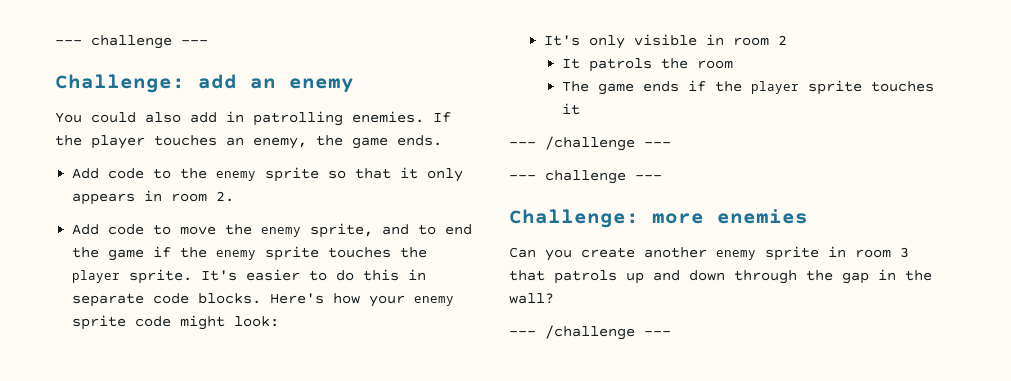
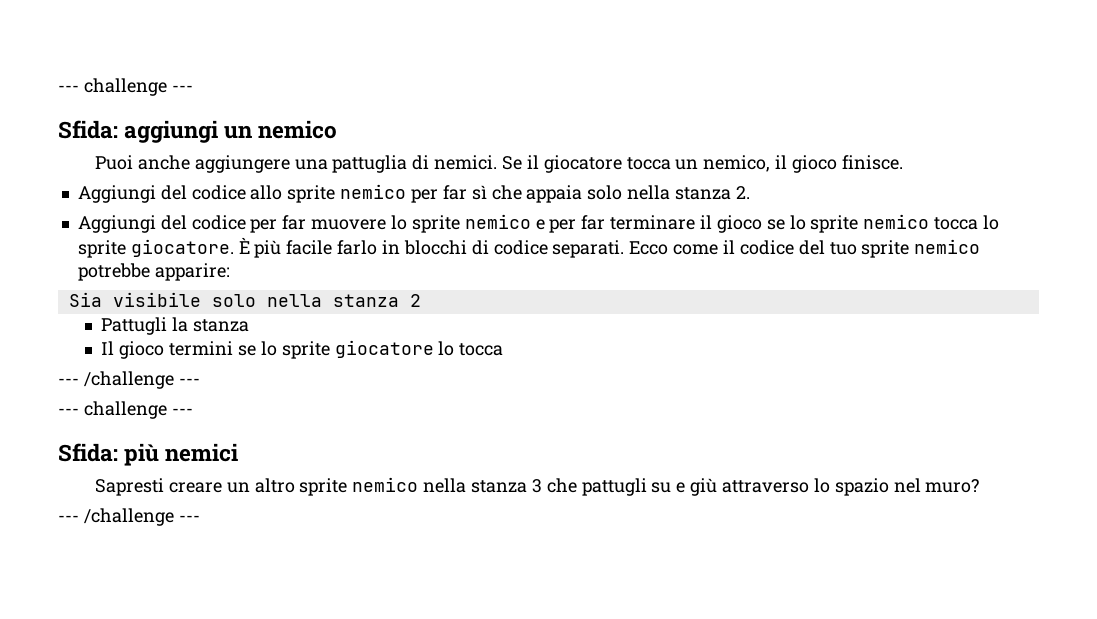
[55,35,208,49] [55,74,354,93] [55,111,451,126] [55,135,442,149] [72,167,464,182] [72,190,235,205] [72,223,473,238] [72,246,428,261] [72,269,427,284] [72,293,455,307] [72,315,280,330] [543,34,787,49] [561,58,733,72] [561,80,934,95] [561,103,580,115] --- challenge --- // Challenge: add an enemy // You could also add in patrolling enemies. If the player touches an enemy, the game ends. // Add code to the enemy sprite so that it only appears in room 2. // Add code to move the enemy sprite, and to end the game if the enemy sprite touches the player sprite. It's easier to do this in separate code blocks. Here's how your enemy sprite code might look: // It's only visible in room 2 // It patrols the room // The game ends if the player sprite touches it -> [58,78,193,96] [58,120,338,143] [94,155,903,173] [77,184,750,203] [77,214,1000,233] [77,237,981,258] [77,263,230,281] [68,292,421,307] [101,317,250,335] [101,340,504,359] --- challenge --- // Sfida: aggiungi un nemico // Puoi anche aggiungere una pattuglia di nemici. Se il giocatore tocca un nemico, il gioco finisce. // Aggiungi del codice allo sprite nemico per far sì che appaia solo nella stanza 2. // Aggiungi del codice per far muovere lo sprite nemico e per far terminare il gioco se lo sprite nemico tocca lo sprite giocatore. È più facile farlo in blocchi di codice separati. Ecco come il codice del tuo sprite nemico potrebbe apparire: // Sia visibile solo nella stanza 2 // Pattugli la stanza // Il gioco termini se lo sprite giocatore lo tocca
[509,209,808,228] [509,246,909,261] [509,269,932,284] [509,293,554,304] Challenge: more enemies // Can you create another enemy sprite in room 3 that patrols up and down through the gap in the wall? -> [58,443,239,466] [94,477,980,496] Sfida: più nemici // Sapresti creare un altro sprite nemico nella stanza 3 che pattugli su e giù attraverso lo spazio nel muro?

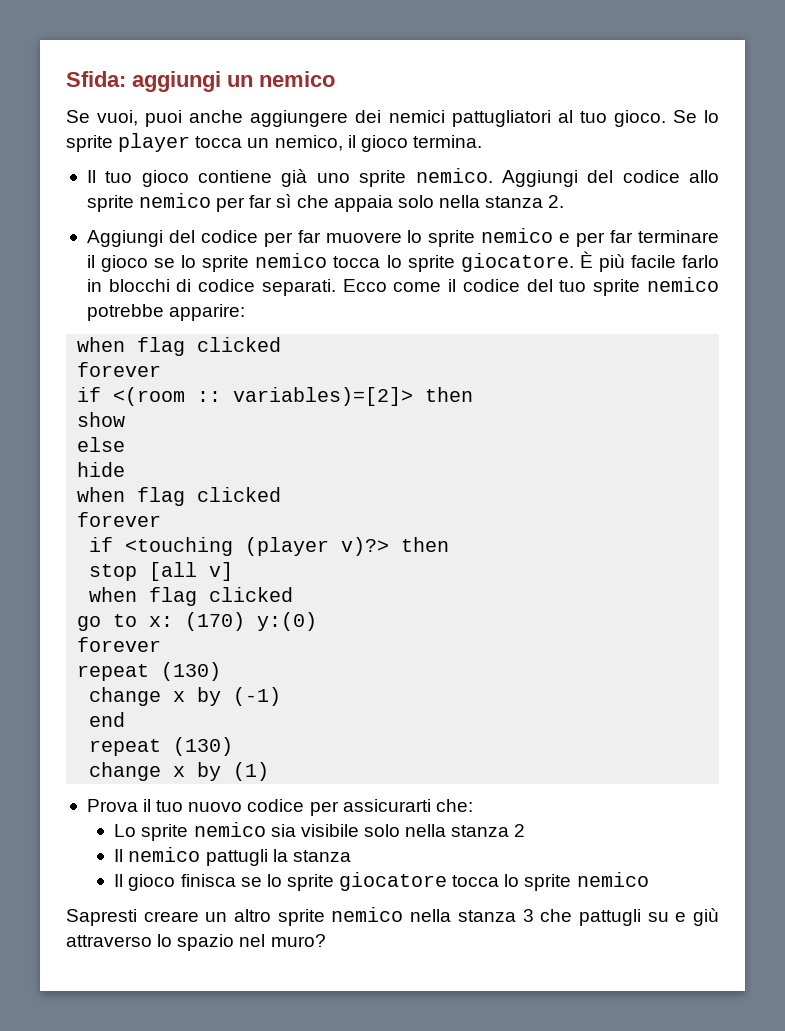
[58,78,193,96] --- challenge --- // -> (66, 79) none
[94,155,622,173] Puoi anche aggiungere una pattuglia di nemici. Se il giocatore -> [66,110,720,127] [66,133,191,152] Se vuoi, puoi anche aggiungere dei nemici pattugliatori al tuo gioco. Se lo sprite player
[841,155,903,170] finisce. // -> [412,135,482,148] [86,168,493,187] termina. // Il tuo gioco contiene già uno sprite nemico.
[68,292,102,307] Sia -> [77,337,282,356] [77,362,162,377] [77,387,474,406] [77,412,126,427] [77,437,126,452] [77,462,126,477] [77,487,282,506] [77,512,162,527] [89,537,450,556] [89,562,234,581] [89,587,294,606] [77,612,318,631] [77,637,162,652] [77,662,222,681] [89,687,282,706] [89,712,126,727] [89,737,234,756] [89,762,270,781] [86,799,473,816] [114,822,296,841] when flag clicked // forever // if <(room :: variables)=[2]> then // show // else // hide // when flag clicked // forever // if <touching (player v)?> then // stop [all v] // when flag clicked // go to x: (170) y:(0) // forever // repeat (130) // change x by (-1) // end // repeat (130) // change x by (1) // Prova il tuo nuovo codice per assicurarti che: // Lo sprite nemico sia
[101,317,168,335] Pattugli -> [114,847,268,866] Il nemico pattugli
[169,341,234,356] termini -> [180,874,236,887] finisca
[438,341,504,356] [58,371,200,389] [58,401,193,419] [58,443,239,466] lo tocca // --- /challenge --- // --- challenge --- // Sfida: più nemici -> [452,872,649,891] tocca lo sprite nemico
[58,508,200,526] // --- /challenge --- -> (326, 940) none

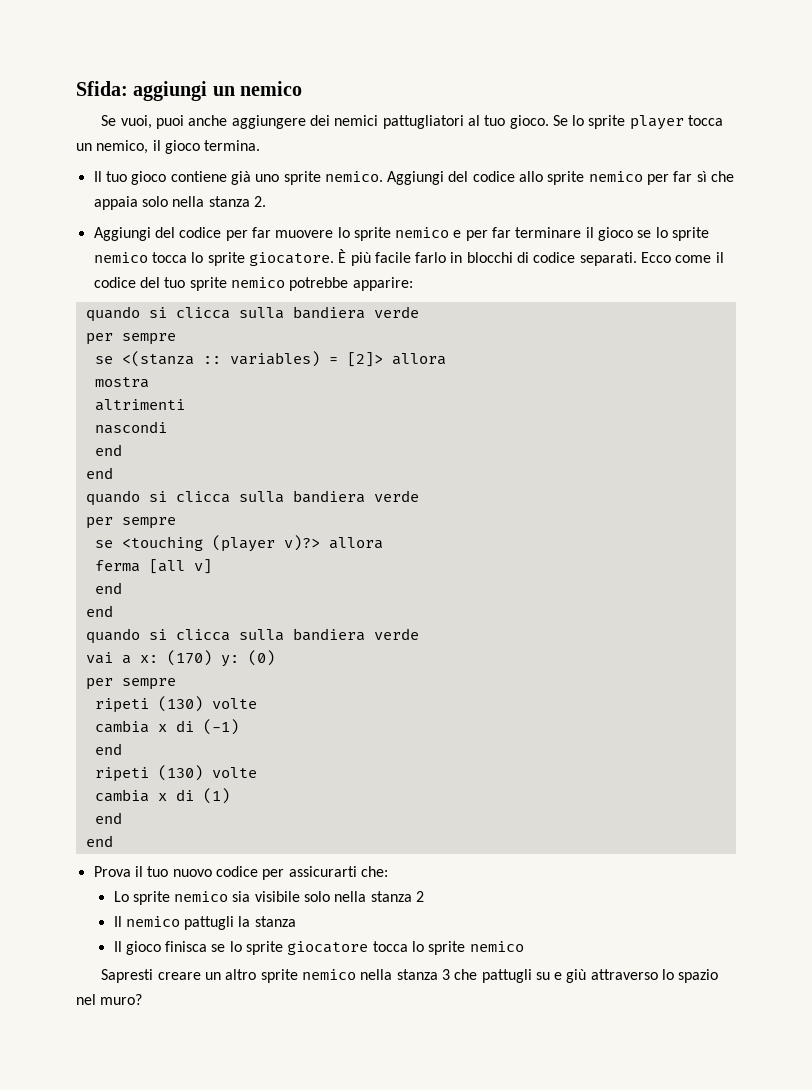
[77,337,282,356] [77,362,162,377] [77,387,474,406] [77,412,126,427] [77,437,126,452] [77,462,126,477] [77,487,282,506] [77,512,162,527] [89,537,114,552] when flag clicked // forever // if <(room :: variables)=[2]> then // show // else // hide // when flag clicked // forever // if -> [85,306,419,322] [85,333,176,345] [94,351,446,367] [94,377,149,388] [94,399,185,411] [94,421,167,434] [94,444,122,456] [85,467,113,479] [85,490,419,506] [85,517,176,529] [94,540,113,548] quando si clicca sulla bandiera verde // per sempre // se <(stanza :: variables) = [2]> allora // mostra // altrimenti // nascondi // end // end // quando si clicca sulla bandiera verde // per sempre // se
[401,537,450,552] [89,564,138,581] then // stop -> [328,537,383,549] [94,560,140,572] allora // ferma
[89,587,294,606] [77,612,318,631] [77,637,162,652] [77,662,222,681] [89,687,222,706] when flag clicked // go to x: (170) y:(0) // forever // repeat (130) // change x by -> [94,582,122,594] [85,605,113,617] [85,628,419,644] [85,650,275,667] [85,678,176,690] [94,696,257,713] [94,720,194,733] end // end // quando si clicca sulla bandiera verde // vai a x: (170) y: (0) // per sempre // ripeti (130) volte // cambia x di
[89,737,234,756] [89,762,222,781] repeat (130) // change x by -> [94,765,257,782] [94,789,194,802] ripeti (130) volte // cambia x di
(270, 771) none -> [94,812,122,824] [85,835,113,847] // end // end

